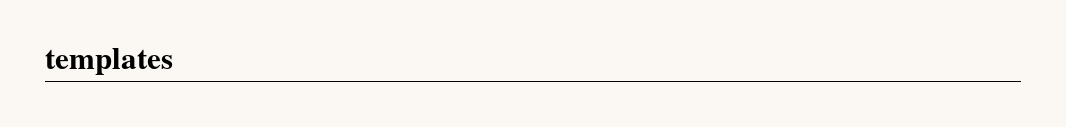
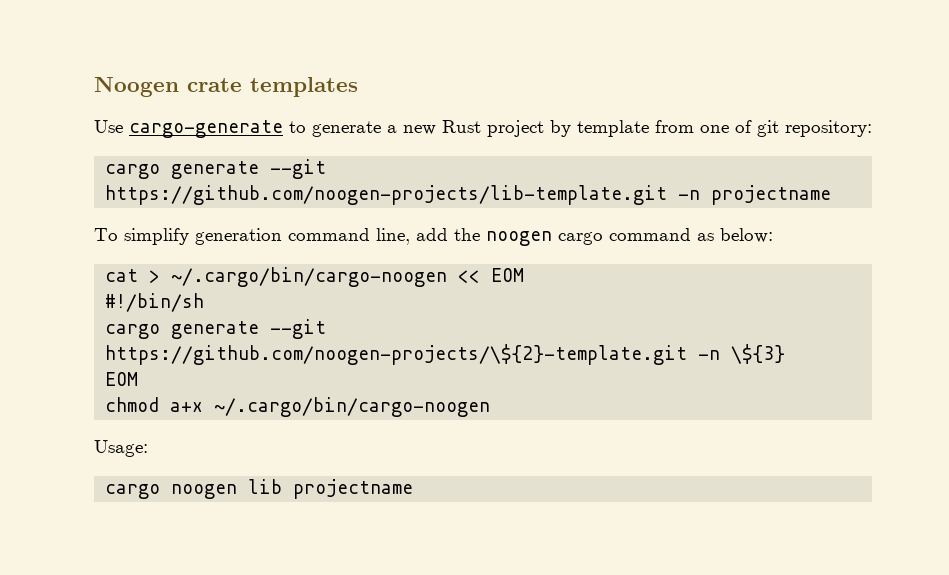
(45, 61) none -> [94,77,242,97] Noogen crate
(173, 61) none -> [94,120,872,138] [105,159,327,179] [105,185,832,205] [94,228,773,246] [105,267,525,287] [105,293,205,312] [105,319,327,339] [105,344,786,365] [105,372,139,386] [105,397,491,417] [94,440,148,457] [105,479,414,499] // Use cargo-generate to generate a new Rust project by template from one of git repository: // cargo generate --git https://github.com/noogen-projects/lib-template.git -n projectname // To simplify generation command line, add the noogen cargo command as below: // cat > ~/.cargo/bin/cargo-noogen << EOM // #!/bin/sh // cargo generate --git https://github.com/noogen-projects/\${2}-template.git -n \${3} // EOM // chmod a+x ~/.cargo/bin/cargo-noogen // Usage: // cargo noogen lib projectname

